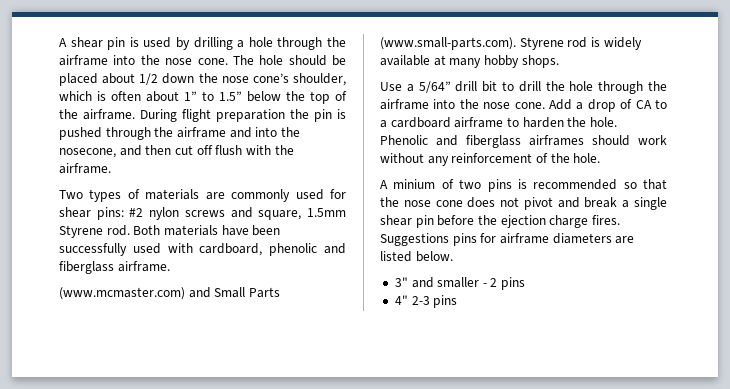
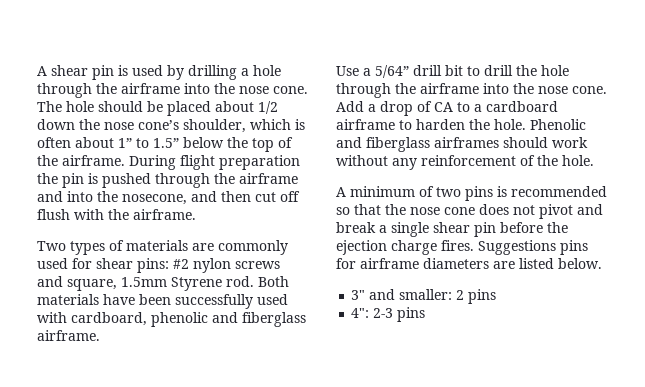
[59,287,280,300] [380,37,642,50] [380,55,559,68] // (www.mcmaster.com) and Small Parts (www.small-parts.com). Styrene rod is widely available at many hobby shops. -> (100, 335) none
[393,179,436,189] minium -> [350,186,415,197] minimum
[437,277,487,288] smaller - -> [399,289,453,300] smaller:
[394,295,408,305] 4" -> [351,308,370,318] 4":

